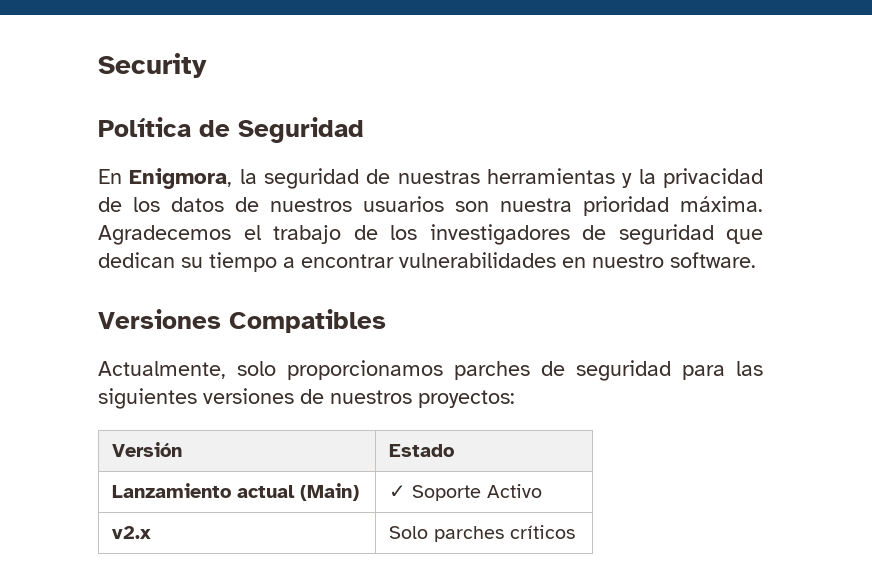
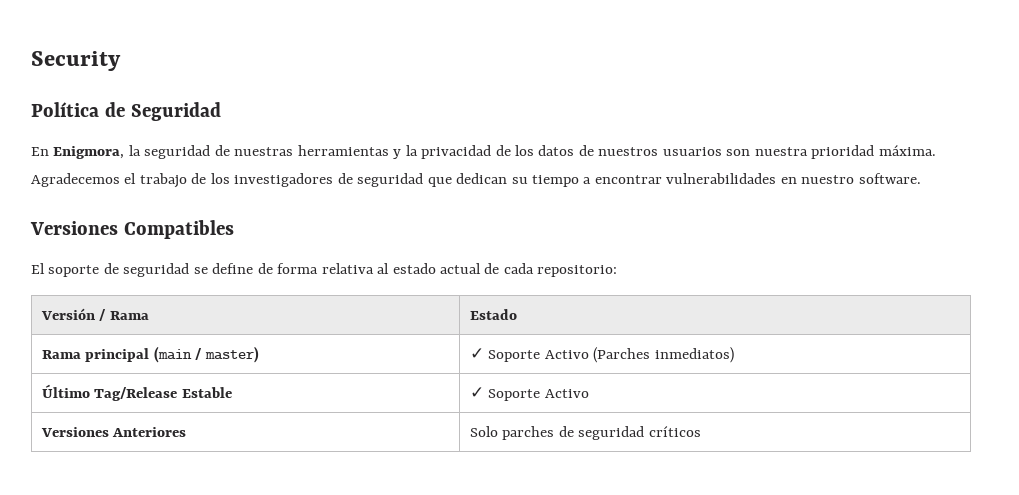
[98,360,763,381] [98,388,515,409] Actualmente, solo proporcionamos parches de seguridad para las siguientes versiones de nuestros proyectos: -> [31,263,618,277] El soporte de seguridad se define de forma relativa al estado actual de cada repositorio:
(182, 449) none -> [99,309,149,321] / Rama
[111,483,359,501] Lanzamiento actual (Main) -> [42,346,259,363] [470,347,734,363] [42,384,232,401] Rama principal (main / master) | ✓ Soporte Activo (Parches inmediatos) // Último Tag/Release Estable
[111,526,151,539] v2.x -> [41,427,187,437] Versiones Anteriores
(504, 534) none -> [558,426,645,440] de seguridad

